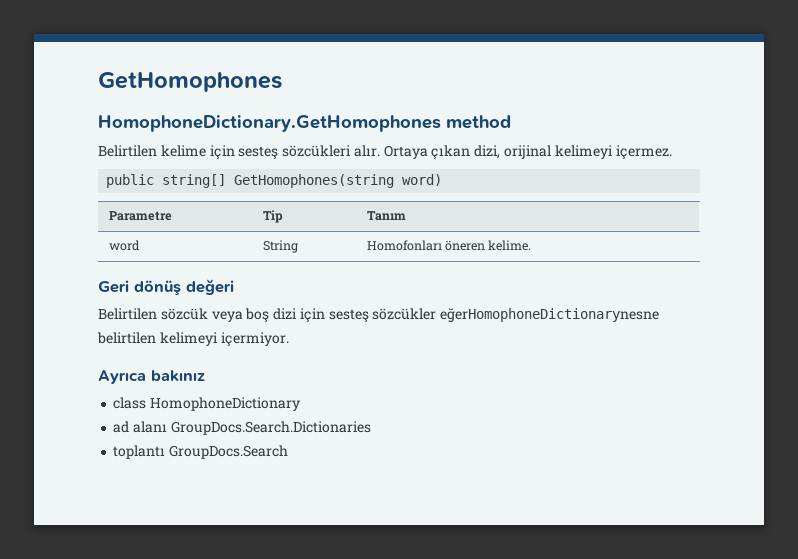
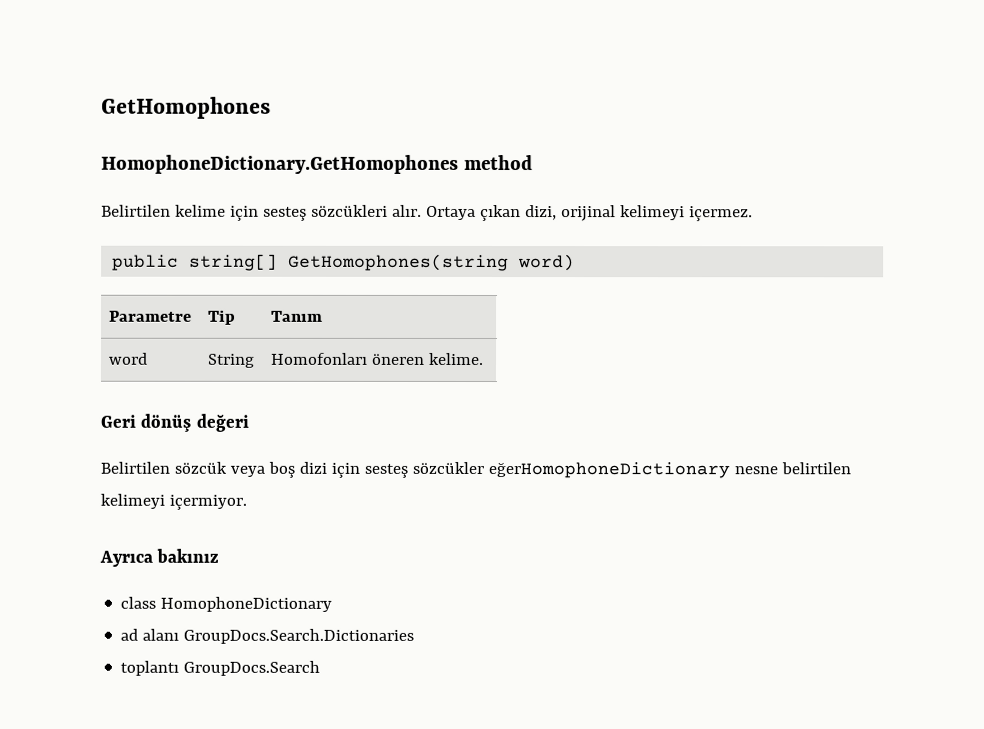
[440,308,660,322] eğerHomophoneDictionarynesne -> [487,461,778,479] eğerHomophoneDictionary nesne

